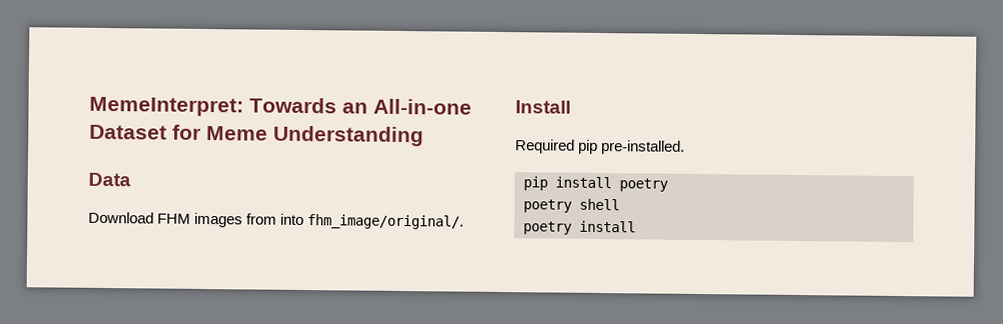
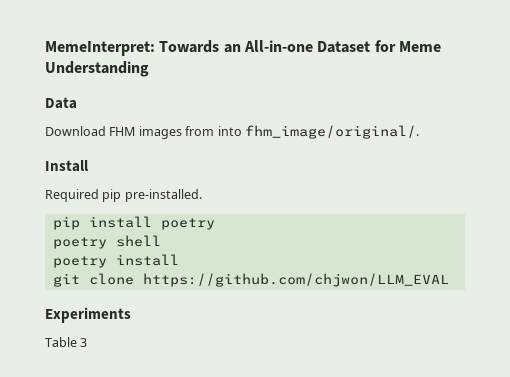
(636, 226) none -> [52,273,449,287] [45,307,131,323] [45,337,88,347] // git clone https://github.com/chjwon/LLM_EVAL // Experiments // Table 3

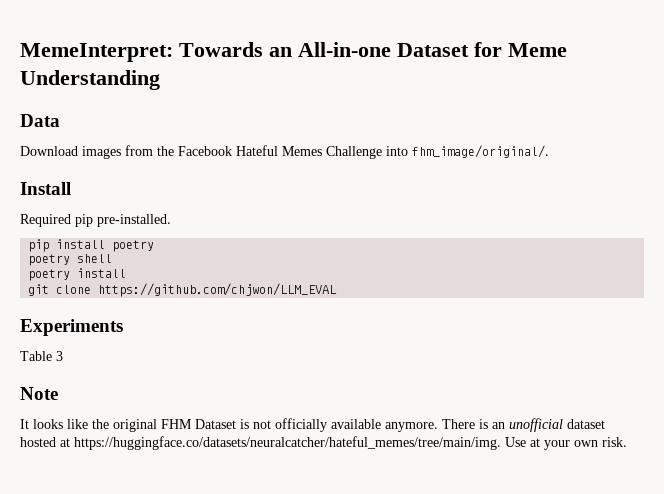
[109,127,136,136] FHM -> (78, 151) none
(215, 131) none -> [157,145,382,159] the Facebook Hateful Memes Challenge
(88, 342) none -> [20,387,58,400] [20,418,605,432] [20,436,627,450] // Note // It looks like the original FHM Dataset is not officially available anymore. There is an unofficial dataset hosted at https://huggingface.co/datasets/neuralcatcher/hateful_memes/tree/main/img. Use at your own risk.

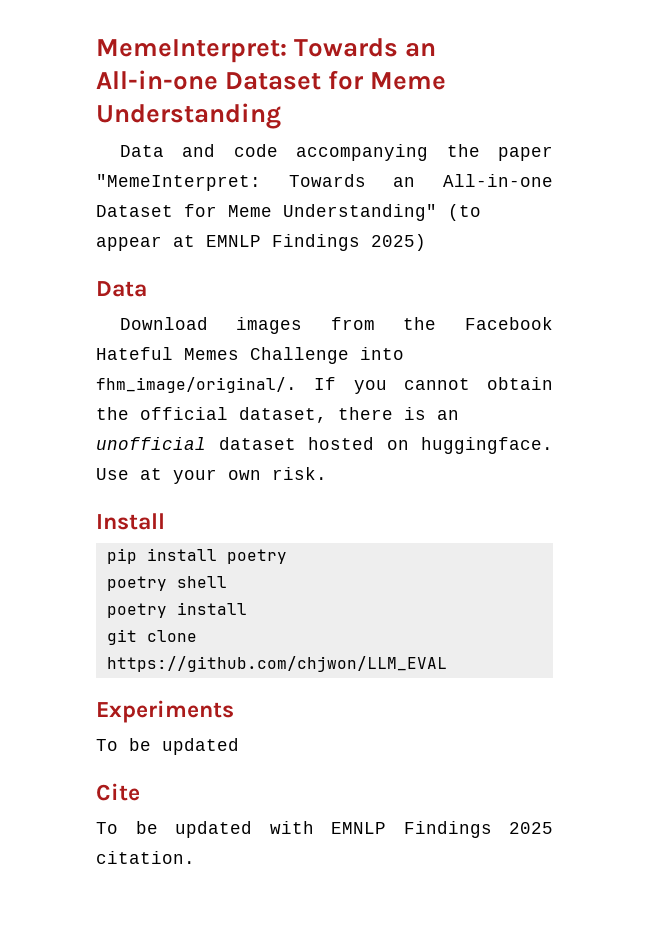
(160, 80) none -> [119,144,553,161] [96,174,553,191] [96,204,481,221] [96,234,426,251] // Data and code accompanying the paper "MemeInterpret: Towards an All-in-one Dataset for Meme Understanding" (to appear at EMNLP Findings 2025)
[20,182,71,195] [20,214,171,227] // Install // Required pip pre-installed. -> [314,377,553,394] [96,407,459,423] [96,437,553,454] [96,467,327,484] [96,513,165,530] If you cannot obtain the official dataset, there is an unofficial dataset hosted on huggingface. Use at your own risk. // Install
[20,351,63,361] [20,387,58,400] [20,418,605,432] [20,436,627,450] Table 3 // Note // It looks like the original FHM Dataset is not officially available anymore. There is an unofficial dataset hosted at https://huggingface.co/datasets/neuralcatcher/hateful_memes/tree/main/img. Use at your own risk. -> [96,738,239,755] [96,783,140,801] [96,821,553,838] [96,851,195,864] To be updated // Cite // To be updated with EMNLP Findings 2025 citation.

